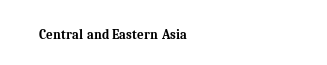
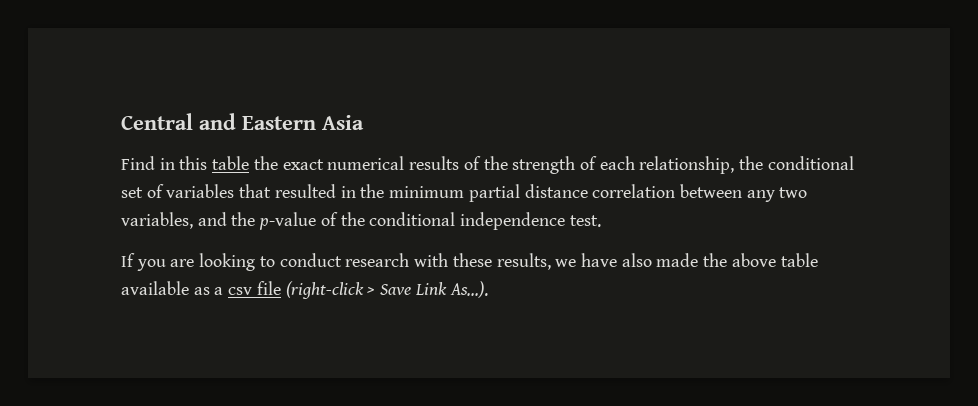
(187, 34) none -> [121,156,854,174] [121,184,808,202] [121,212,601,230] [121,253,818,271] [121,281,488,299] // Find in this table the exact numerical results of the strength of each relationship, the conditional set of variables that resulted in the minimum partial distance correlation between any two variables, and the p-value of the conditional independence test. // If you are looking to conduct research with these results, we have also made the above table available as a csv file (right-click > Save Link As...).

